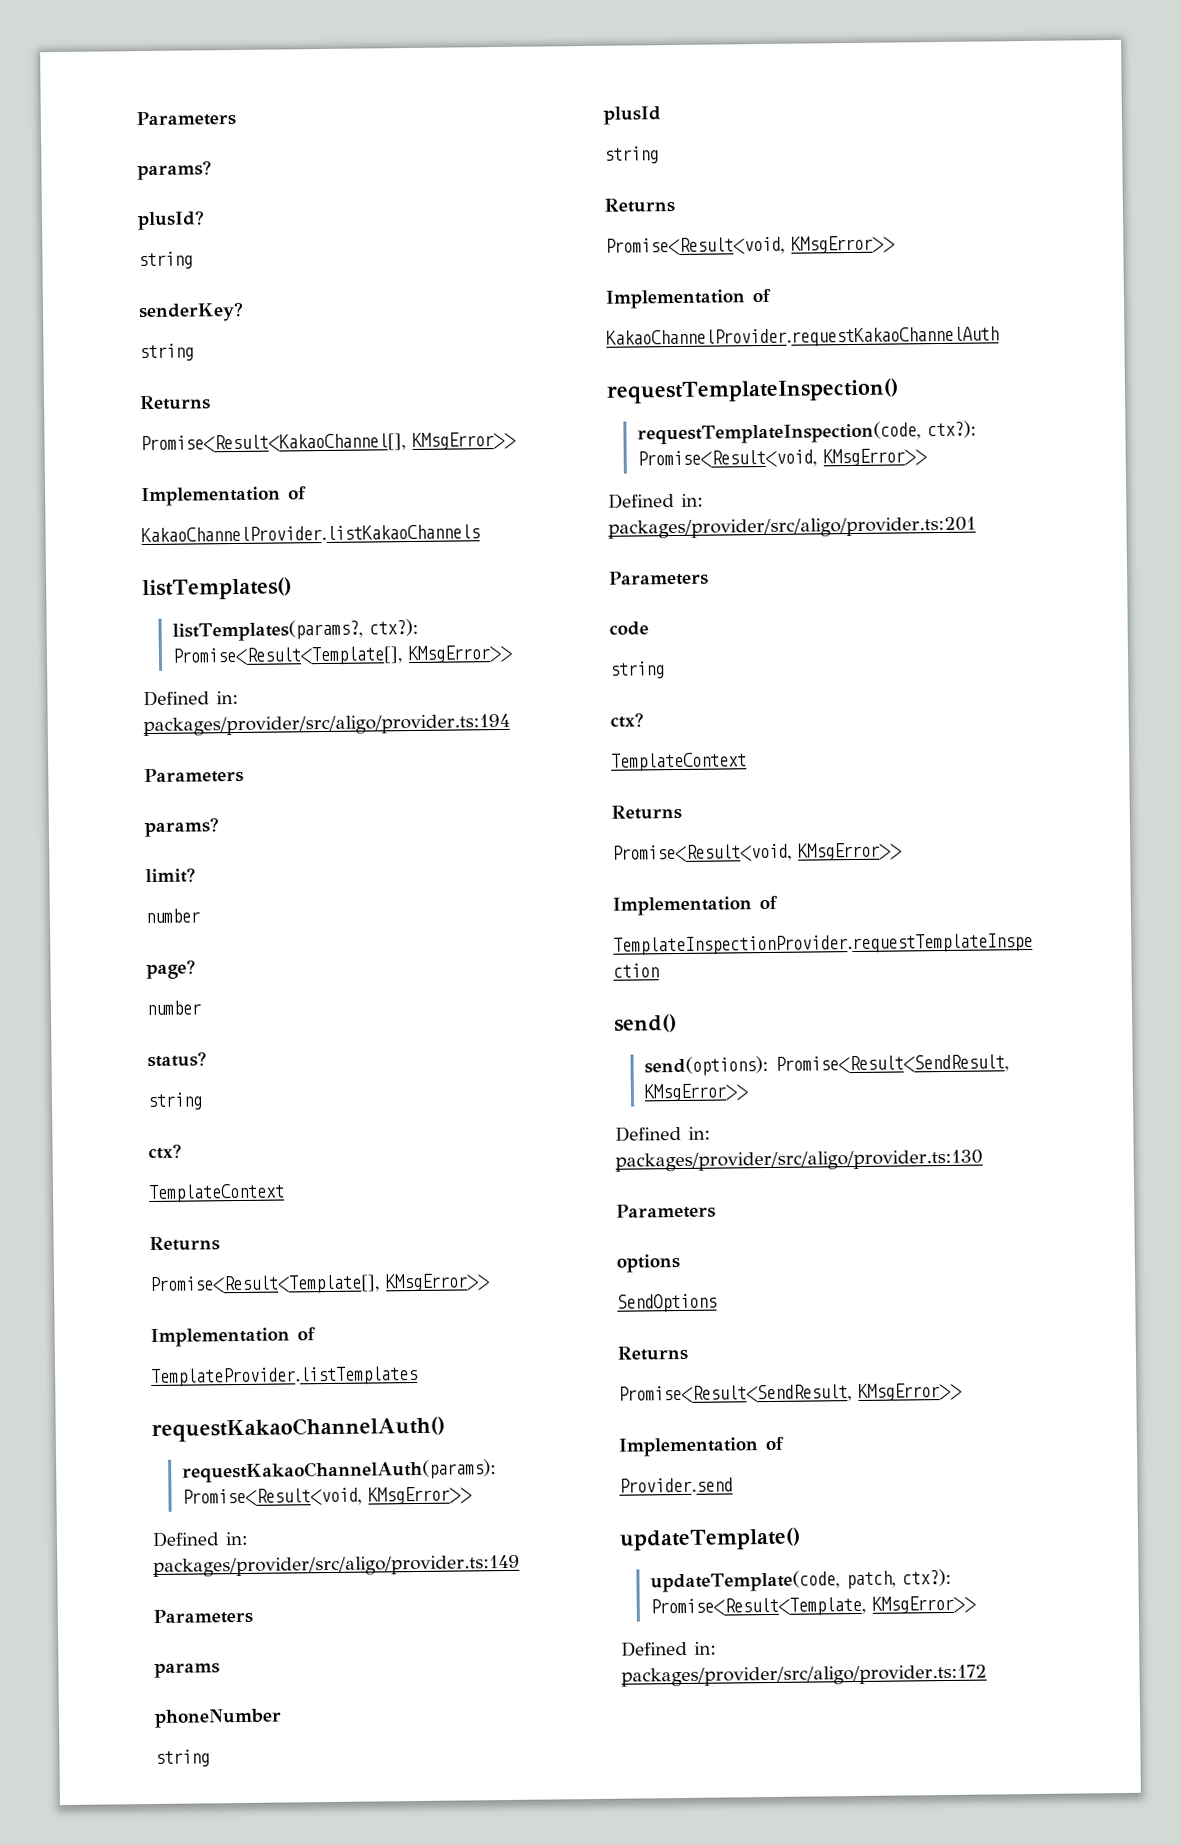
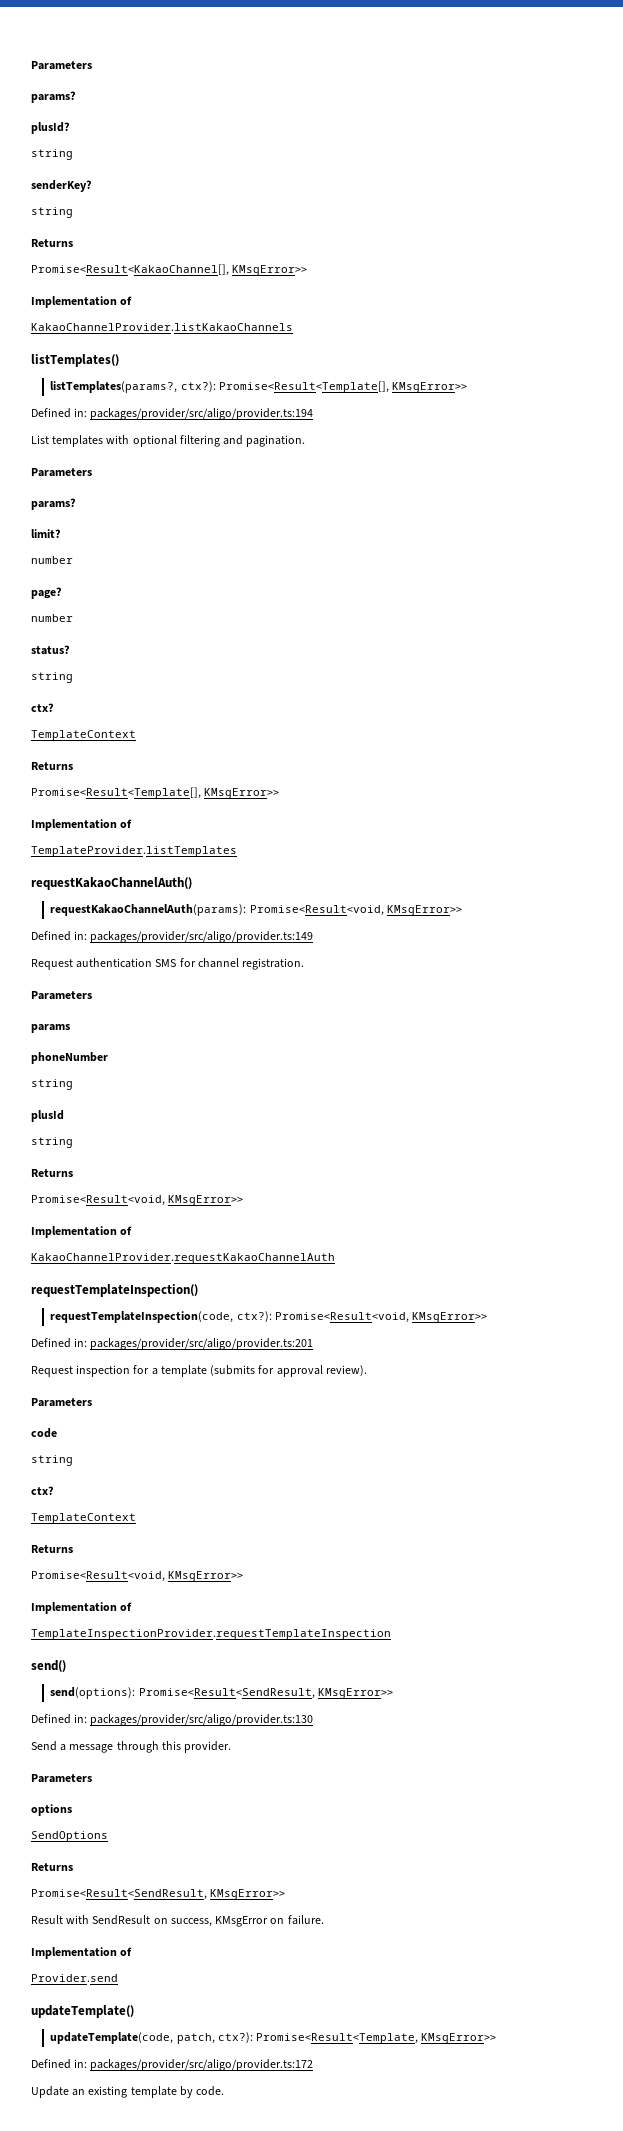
(510, 725) none -> [31,435,306,447] // List templates with optional filtering and pagination.
(520, 1566) none -> [31,958,305,970] // Request authentication SMS for channel registration.
(976, 527) none -> [31,1365,367,1377] // Request inspection for a template (submits for approval review).
(983, 1160) none -> [31,1741,232,1753] // Send a message through this provider.
(962, 1391) none -> [31,1915,324,1927] // Result with SendResult on success, KMsgError on failure.
(987, 1675) none -> [31,2086,225,2098] // Update an existing template by code.

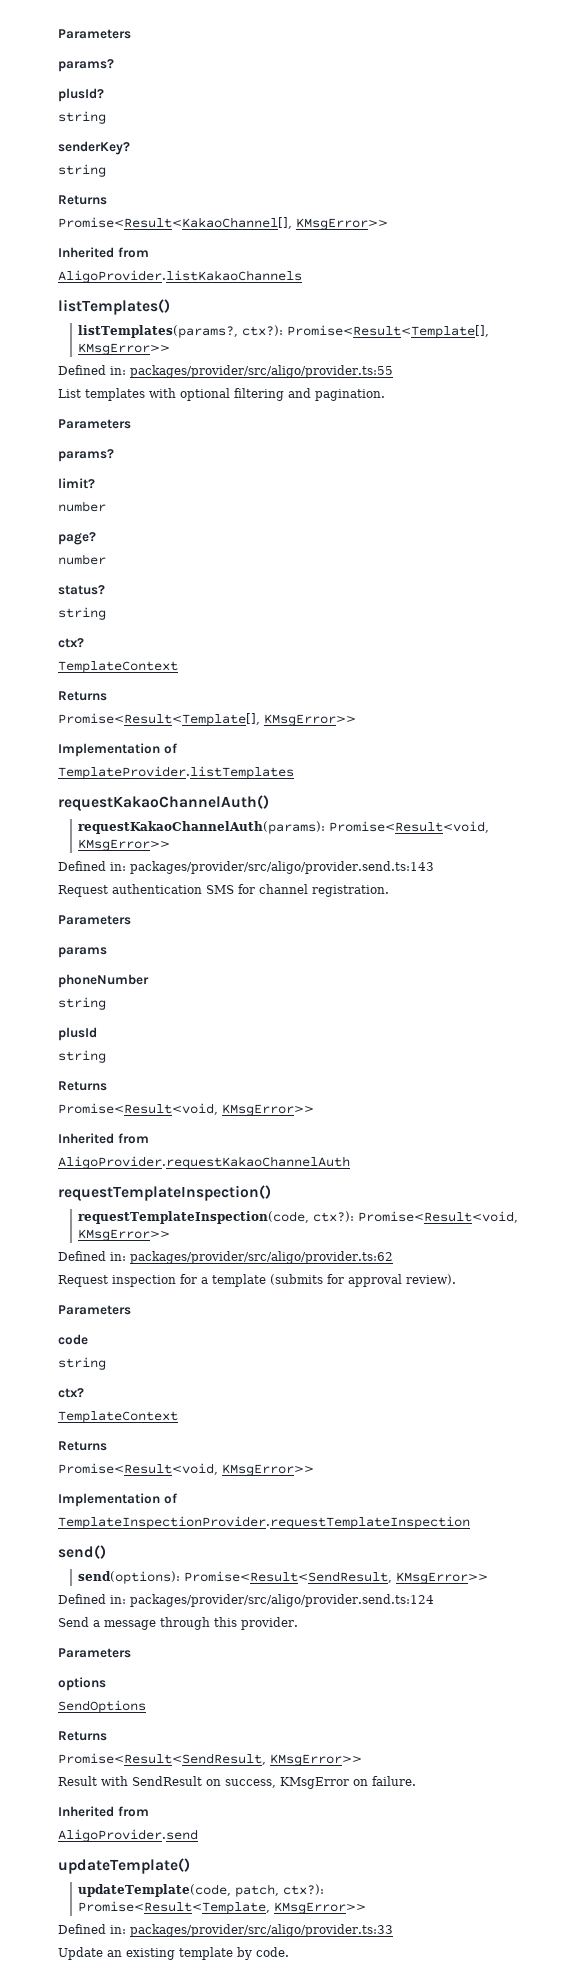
[31,296,133,308] [31,323,293,331] Implementation of // KakaoChannelProvider.listKakaoChannels -> [58,247,149,258] [58,270,302,283] Inherited from // AligoProvider.listKakaoChannels
[90,408,314,420] packages/provider/src/aligo/provider.ts:194 -> [130,365,393,378] packages/provider/src/aligo/provider.ts:55
[90,931,314,943] packages/provider/src/aligo/provider.ts:149 -> [130,861,434,874] packages/provider/src/aligo/provider.send.ts:143
[31,1226,133,1238] [31,1253,335,1264] Implementation of // KakaoChannelProvider.requestKakaoChannelAuth -> [58,1133,149,1144] [58,1156,350,1169] Inherited from // AligoProvider.requestKakaoChannelAuth
[90,1338,314,1350] packages/provider/src/aligo/provider.ts:201 -> [130,1251,393,1264] packages/provider/src/aligo/provider.ts:62
[90,1714,314,1726] packages/provider/src/aligo/provider.ts:130 -> [130,1594,434,1607] packages/provider/src/aligo/provider.send.ts:124
[31,1947,133,1959] [31,1974,118,1982] Implementation of // Provider.send -> [58,1806,149,1817] [58,1829,198,1842] Inherited from // AligoProvider.send
[90,2059,314,2071] packages/provider/src/aligo/provider.ts:172 -> [130,1924,393,1937] packages/provider/src/aligo/provider.ts:33

